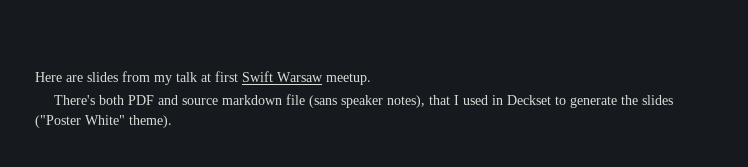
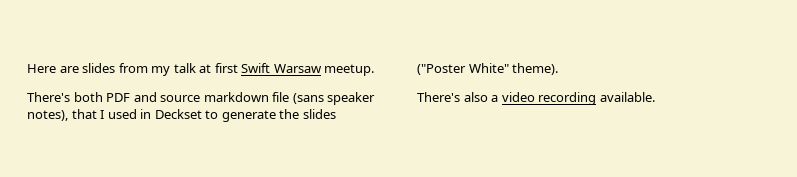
(172, 121) none -> [417,92,655,105] // There's also a video recording available.

